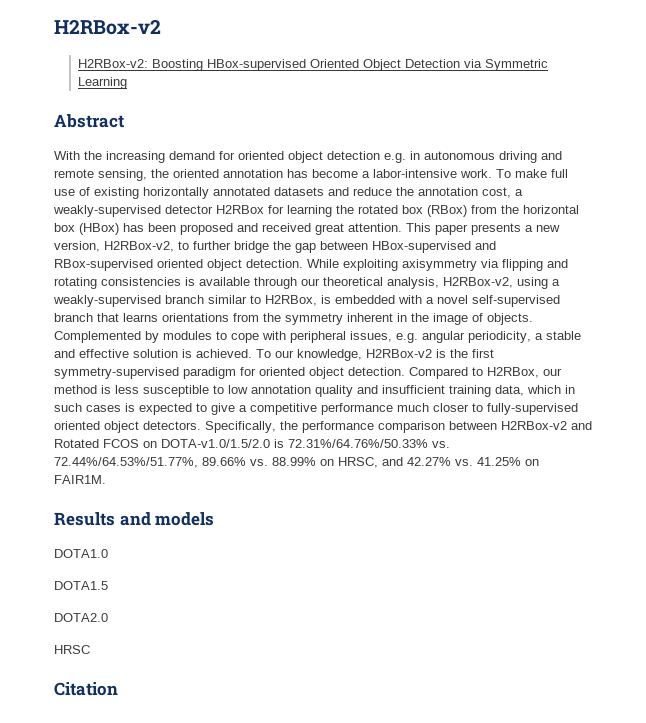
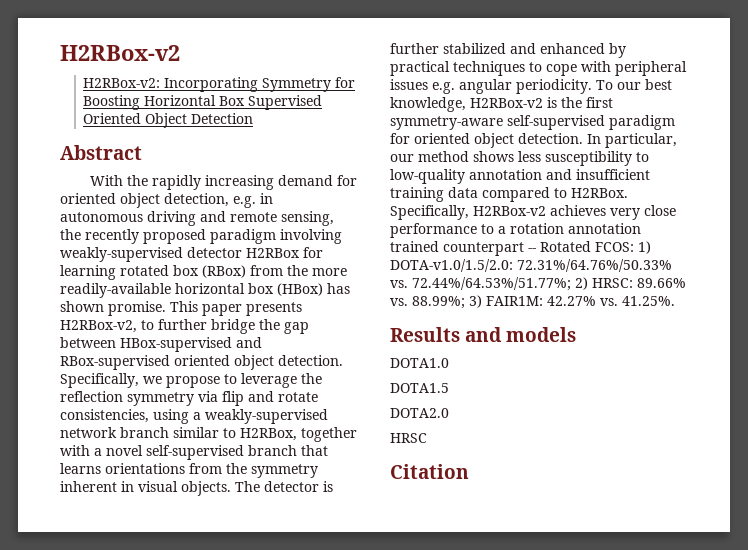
[151,59,306,71] Boosting HBox-supervised -> [164,77,356,92] [83,95,323,110] Incorporating Symmetry for Boosting Horizontal Box Supervised
[463,59,548,71] [77,77,127,89] via Symmetric Learning -> (254, 118) none
(102, 155) none -> [152,175,202,190] rapidly
[327,151,380,160] detection -> [164,193,229,207] detection,
[173,169,568,178] [54,187,523,199] oriented annotation has become a labor-intensive work. To make full use of existing horizontally annotated datasets and reduce the annotation cost, a -> [85,229,342,244] recently proposed paradigm involving
[336,205,354,214] the -> (116, 272) none
(519, 209) none -> [312,268,347,276] [60,283,171,298] more readily-available
[148,223,560,235] [54,241,100,252] been proposed and received great attention. This paper presents a new version, -> [60,301,302,316] shown promise. This paper presents
[307,259,568,271] [54,277,513,289] While exploiting axisymmetry via flipping and rotating consistencies is available through our theoretical analysis, H2RBox-v2, -> [60,373,322,388] [60,391,318,406] [60,409,149,423] Specifically, we propose to leverage the reflection symmetry via flip and rotate consistencies,
(161, 301) none -> [60,427,117,438] network
[321,295,395,304] is embedded -> [301,427,357,442] together
[411,313,533,325] [54,331,212,343] the image of objects. Complemented by modules -> [138,481,333,496] [390,43,626,58] [390,61,525,76] visual objects. The detector is further stabilized and enhanced by practical techniques
[350,331,392,342] issues, -> [390,79,428,90] issues
[468,331,581,343] [54,349,252,358] periodicity, a stable and effective solution is achieved. -> [516,79,592,94] periodicity.
(294, 354) none -> [645,79,672,90] best
[54,367,179,379] symmetry-supervised -> [390,115,605,130] symmetry-aware self-supervised
[409,367,562,379] [54,385,575,397] [54,403,578,415] [54,421,592,433] [54,439,450,448] [54,457,539,468] [54,475,106,484] Compared to H2RBox, our method is less susceptible to low annotation quality and insufficient training data, which in such cases is expected to give a competitive performance much closer to fully-supervised oriented object detectors. Specifically, the performance comparison between H2RBox-v2 and Rotated FCOS on DOTA-v1.0/1.5/2.0 is 72.31%/64.76%/50.33% vs. 72.44%/64.53%/51.77%, 89.66% vs. 88.99% on HRSC, and 42.27% vs. 41.25% on FAIR1M. -> [587,133,677,148] [390,151,649,166] [390,169,650,184] [390,187,628,202] [390,205,676,220] [390,223,641,238] [390,241,651,256] [390,259,672,272] [390,277,686,291] [390,295,675,309] In particular, our method shows less susceptibility to low-quality annotation and insufficient training data compared to H2RBox. Specifically, H2RBox-v2 achieves very close performance to a rotation annotation trained counterpart -- Rotated FCOS: 1) DOTA-v1.0/1.5/2.0: 72.31%/64.76%/50.33% vs. 72.44%/64.53%/51.77%; 2) HRSC: 89.66% vs. 88.99%; 3) FAIR1M: 42.27% vs. 41.25%.

